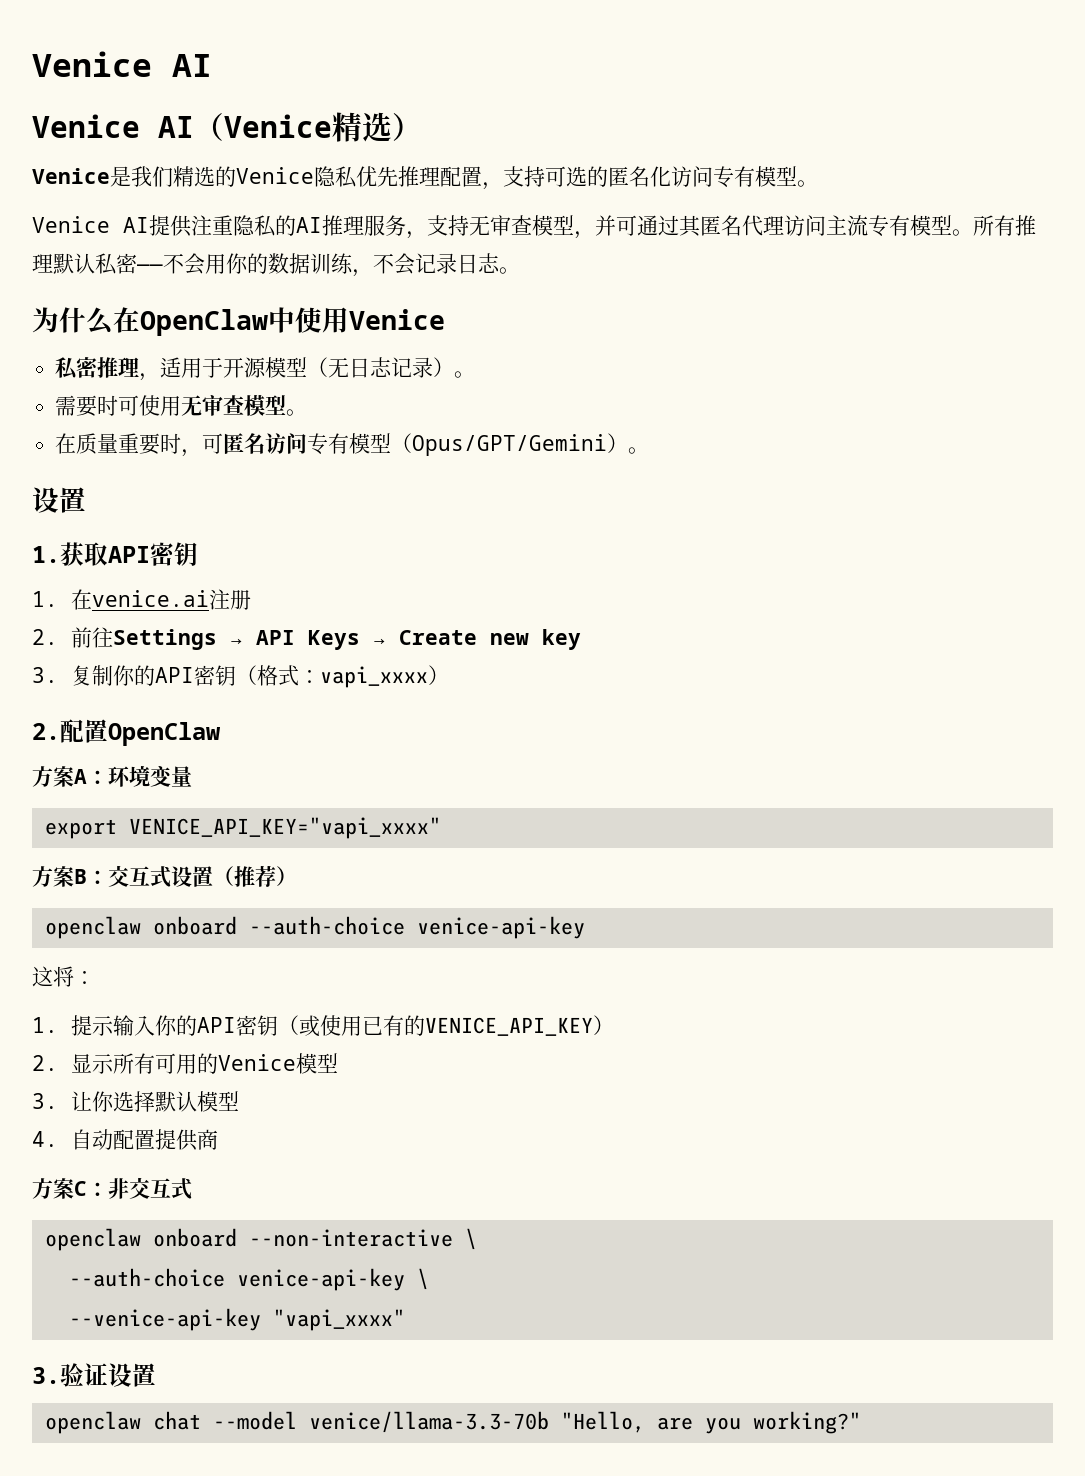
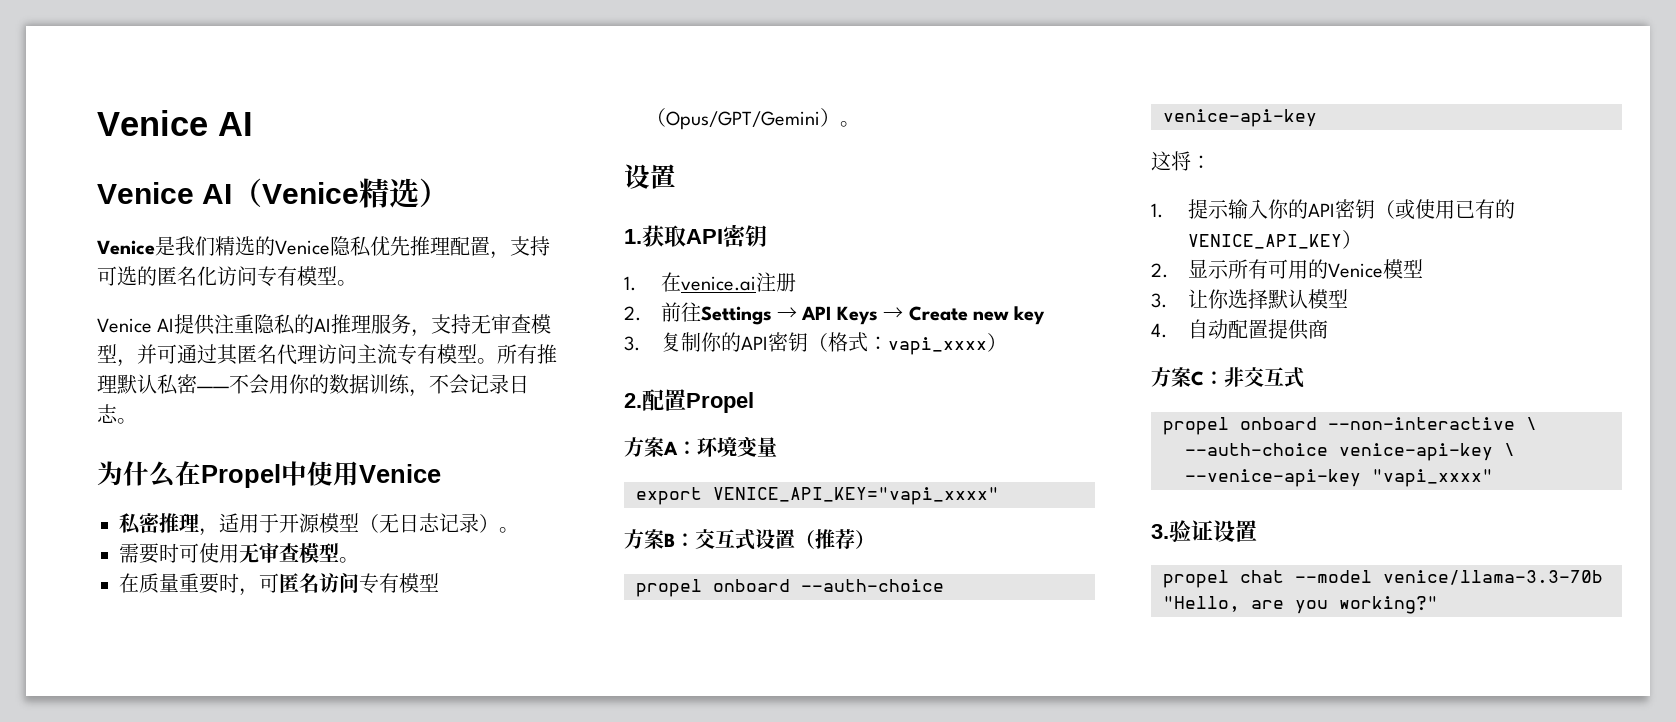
[140,309,268,336] OpenClaw -> [201,464,281,488] Propel
[108,722,221,746] OpenClaw -> [686,392,754,413] Propel
[44,916,141,939] openclaw -> [636,579,702,597] propel
[44,1228,141,1251] openclaw -> [1163,417,1229,435] propel
[44,1411,141,1434] openclaw -> [1163,570,1229,588] propel

